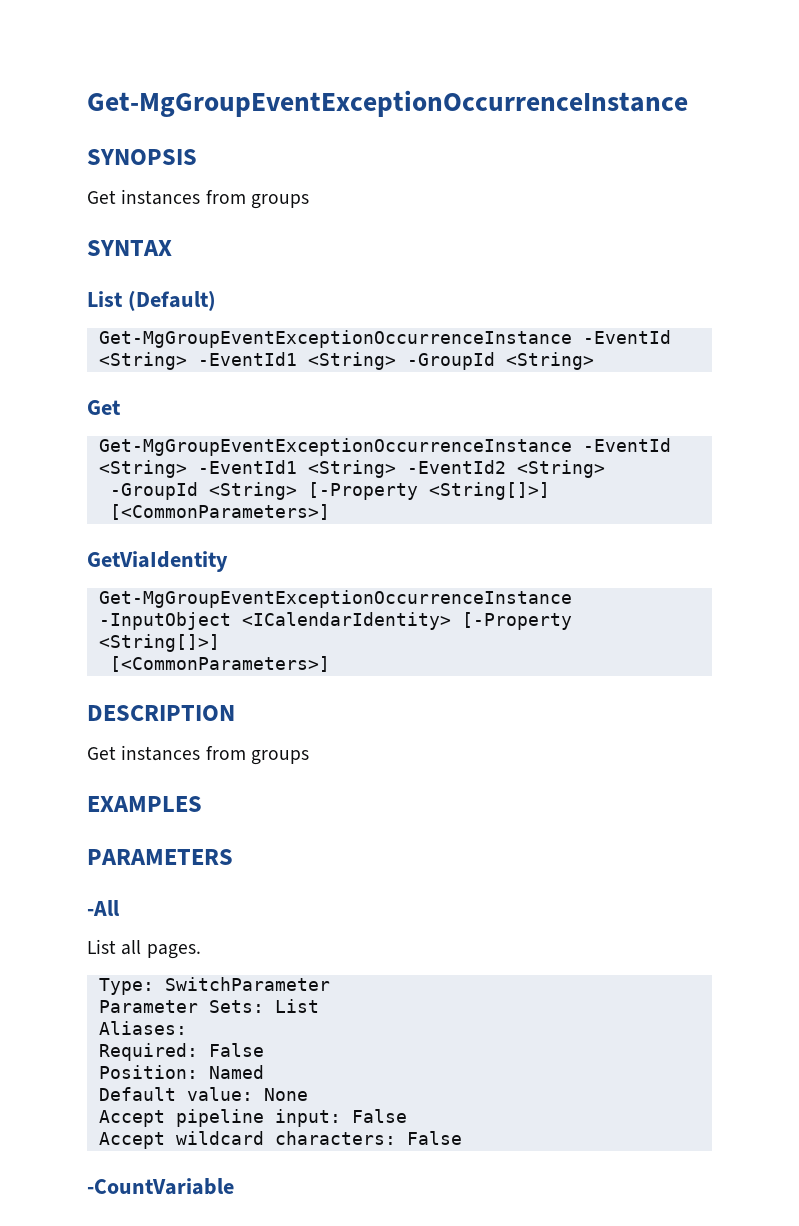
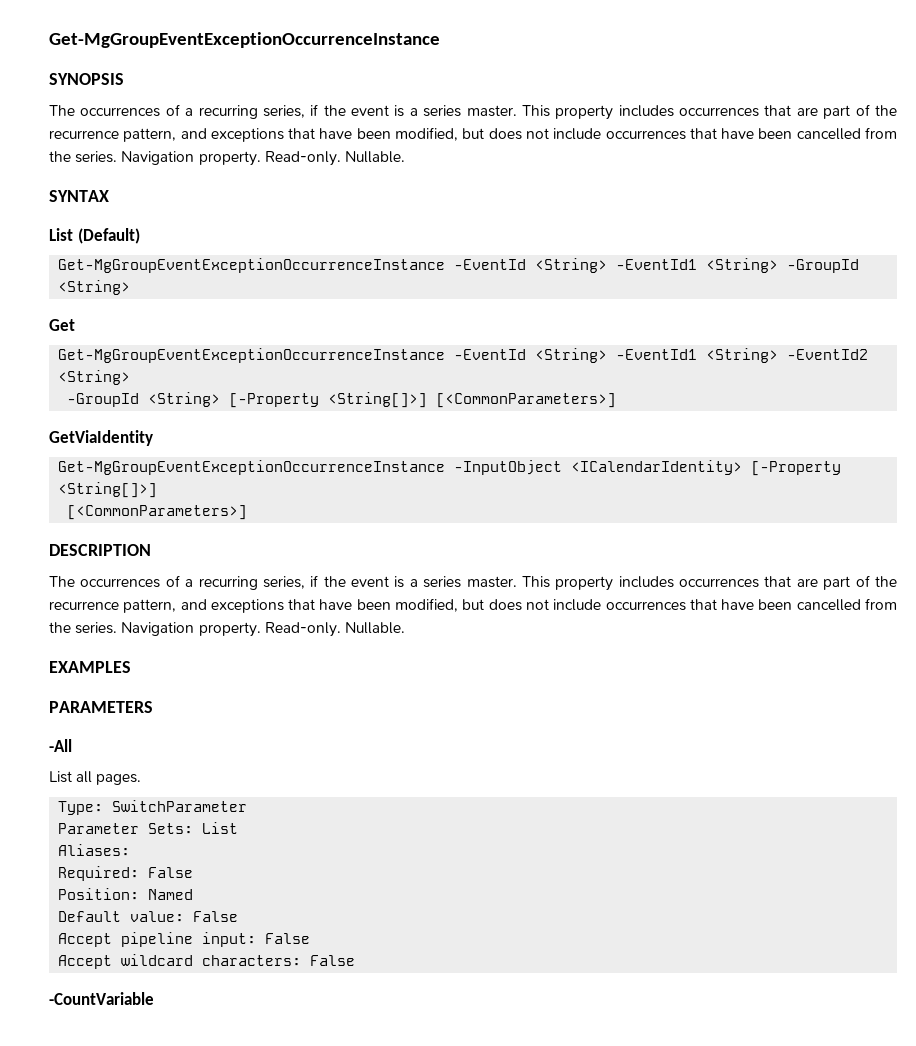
[87,189,309,209] Get instances from groups -> [49,104,898,120] [49,127,897,142] [49,151,405,166] The occurrences of a recurring series, if the event is a series master. This property includes occurrences that are part of the recurrence pattern, and exceptions that have been modified, but does not include occurrences that have been cancelled from the series. Navigation property. Read-only. Nullable.
[87,745,309,765] Get instances from groups -> [49,575,898,591] [49,598,897,613] [49,622,405,637] The occurrences of a recurring series, if the event is a series master. This property includes occurrences that are part of the recurrence pattern, and exceptions that have been modified, but does not include occurrences that have been cancelled from the series. Navigation property. Read-only. Nullable.
[186,1087,308,1101] value: None -> [130,911,239,922] value: False

